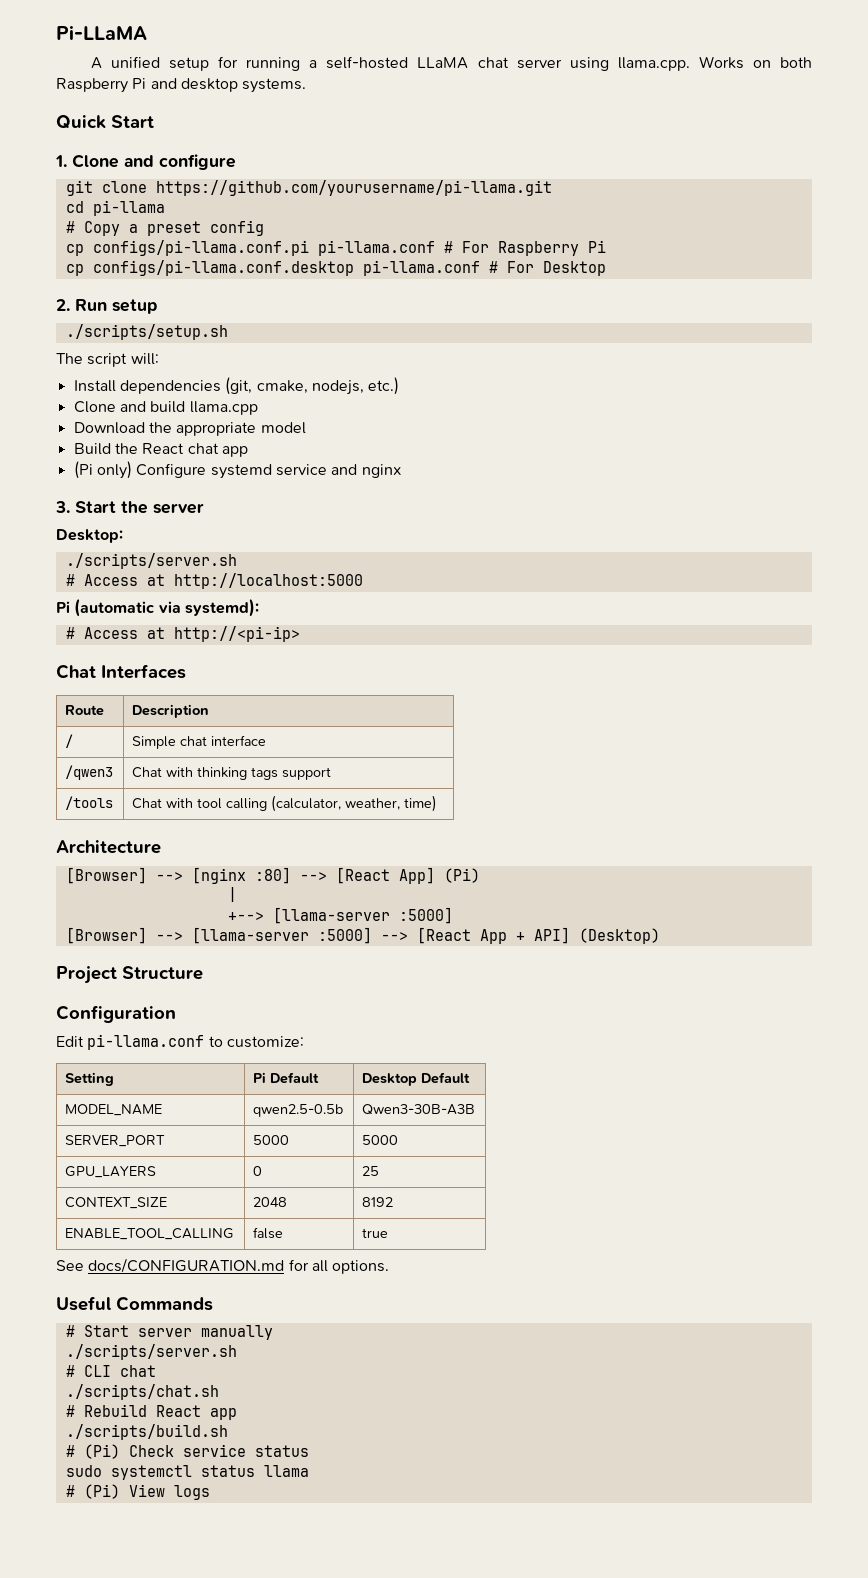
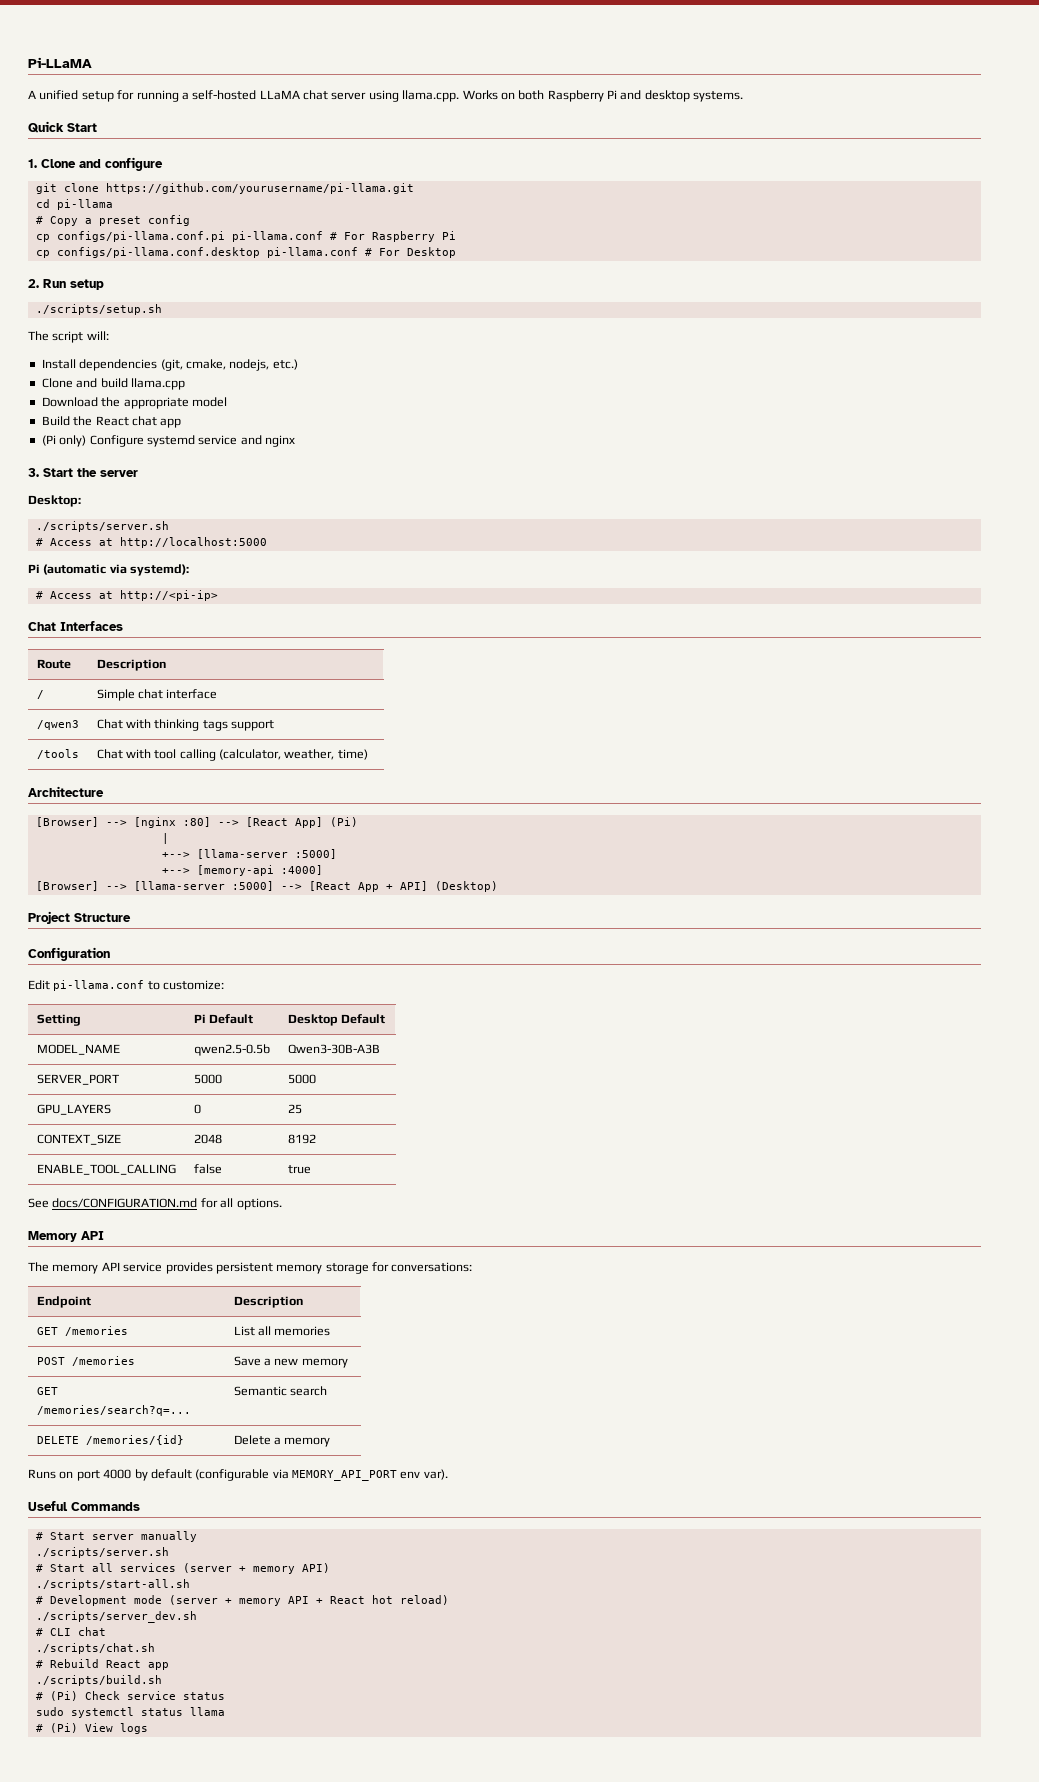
(453, 915) none -> [161,865,323,876] // +--> [memory-api :4000]
(390, 1267) none -> [28,1231,104,1242] [28,1262,473,1274] [36,1296,91,1308] [233,1296,303,1308] [36,1326,128,1336] [233,1326,331,1336] [36,1356,135,1366] [233,1356,348,1368] [36,1387,58,1395] [36,1405,191,1416] [233,1386,327,1396] [36,1435,184,1445] [233,1435,331,1447] [28,1469,448,1481] // Memory API // The memory API service provides persistent memory storage for conversations: // Endpoint | Description // GET /memories | List all memories // POST /memories | Save a new memory // GET /memories/search?q=... | Semantic search // DELETE /memories/{id} | Delete a memory // Runs on port 4000 by default (configurable via MEMORY_API_PORT env var).
(237, 1352) none -> [35,1563,330,1574] [35,1579,190,1590] [35,1595,449,1606] [35,1611,197,1623] // # Start all services (server + memory API) // ./scripts/start-all.sh // # Development mode (server + memory API + React hot reload) // ./scripts/server_dev.sh

